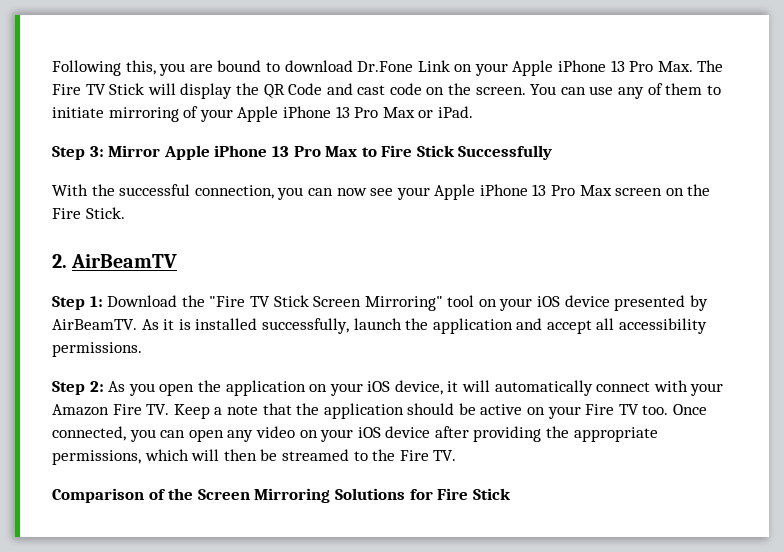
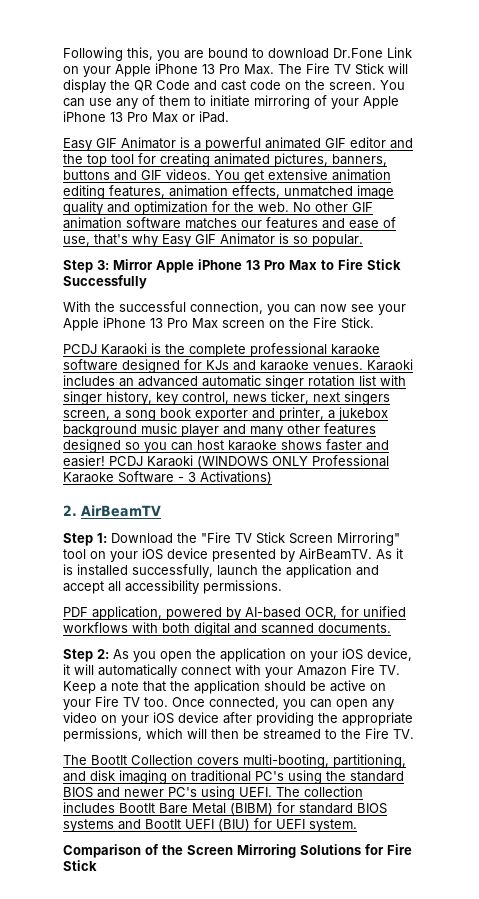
(473, 112) none -> [63,137,413,151] [63,153,387,167] [63,169,391,183] [63,185,394,199] [63,201,373,215] [63,217,396,229] [63,233,363,247] // Easy GIF Animator is a powerful animated GIF editor and the top tool for creating animated pictures, banners, buttons and GIF videos. You get extensive animation editing features, animation effects, unmatched image quality and optimization for the web. No other GIF animation software matches our features and ease of use, that's why Easy GIF Animator is so popular.
(125, 213) none -> [63,343,380,357] [63,359,413,373] [63,375,406,389] [63,391,390,405] [63,407,388,421] [63,423,376,437] [63,439,389,453] [63,455,389,468] [63,471,272,484] // PCDJ Karaoki is the complete professional karaoke software designed for KJs and karaoke venues. Karaoki includes an advanced automatic singer rotation list with singer history, key control, news ticker, next singers screen, a song book exporter and printer, a jukebox background music player and many other features designed so you can host karaoke shows faster and easier! PCDJ Karaoki (WINDOWS ONLY Professional Karaoke Software - 3 Activations)
(142, 349) none -> [63,606,406,620] [63,622,391,636] // PDF application, powered by AI-based OCR, for unified workflows with both digital and scanned documents.
(457, 455) none -> [63,754,406,768] [63,770,404,784] [63,786,363,800] [63,802,387,815] [63,818,357,832] // The BootIt Collection covers multi-booting, partitioning, and disk imaging on traditional PC's using the standard BIOS and newer PC's using UEFI. The collection includes BootIt Bare Metal (BIBM) for standard BIOS systems and BootIt UEFI (BIU) for UEFI system.

